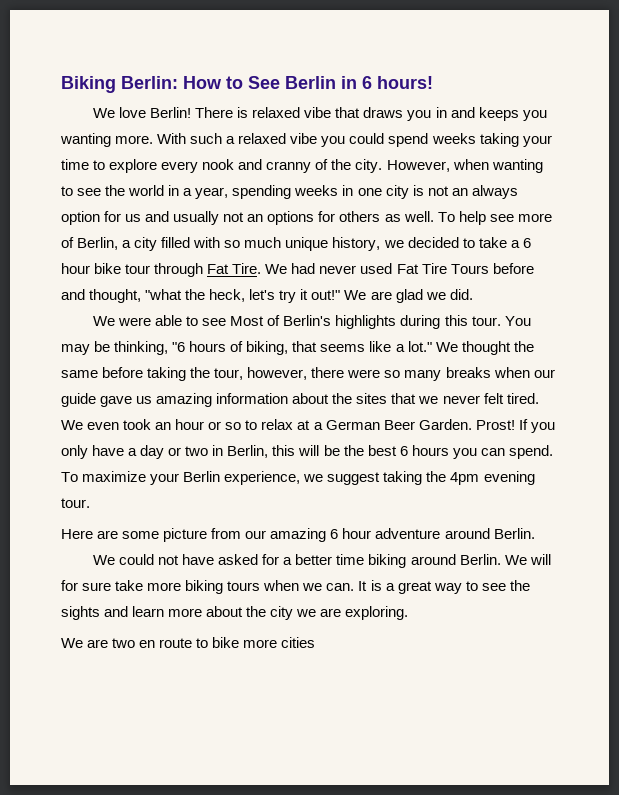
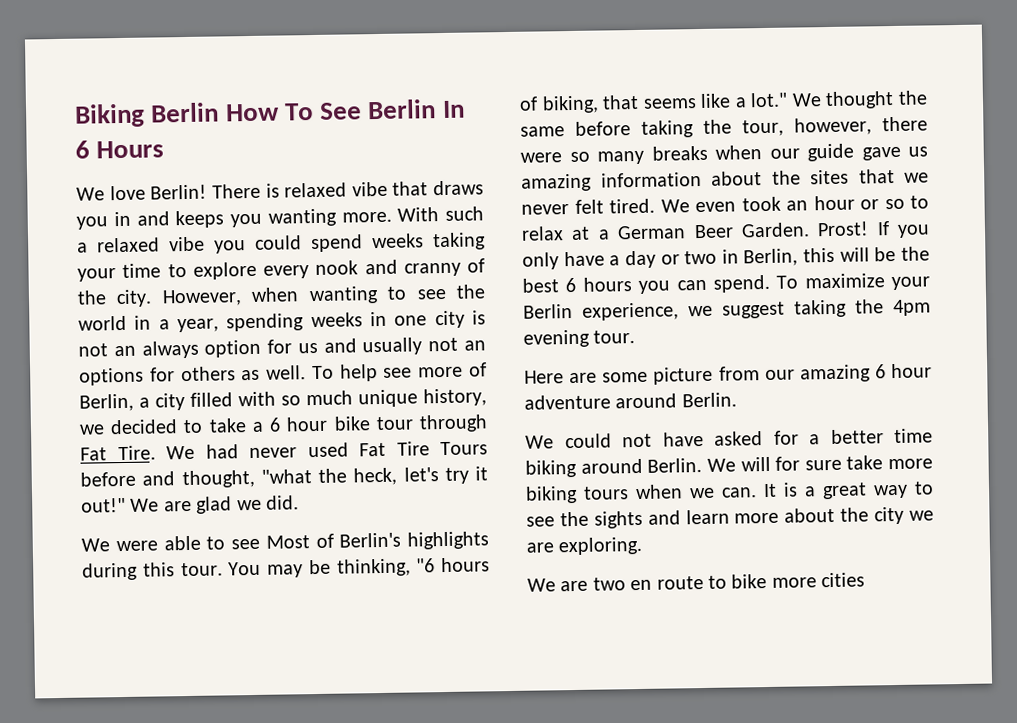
[121,76,433,89] Berlin: How to See Berlin in 6 hours! -> [150,99,465,123] [75,140,165,159] Berlin How To See Berlin In 6 Hours

